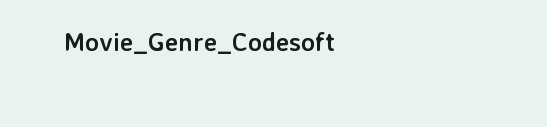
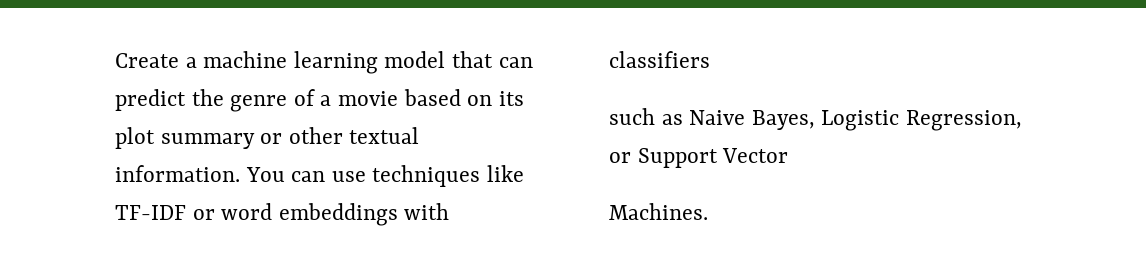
[64,32,335,54] Movie_Genre_Codesoft -> [115,51,533,74] [115,89,524,112] [115,127,420,149] [115,165,525,187] [115,203,450,226] [609,51,710,68] [609,108,1023,131] [609,148,789,168] [609,203,708,220] Create a machine learning model that can predict the genre of a movie based on its plot summary or other textual information. You can use techniques like TF-IDF or word embeddings with classifiers // such as Naive Bayes, Logistic Regression, or Support Vector // Machines.

